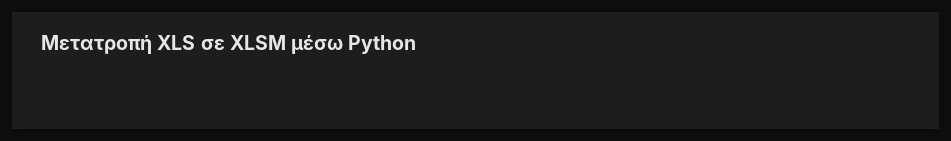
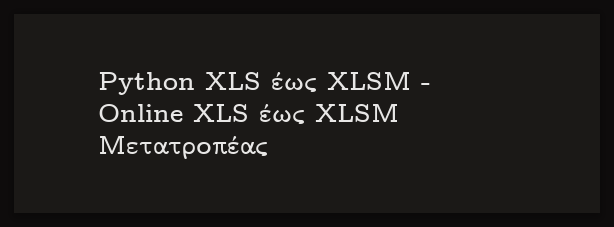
[41,35,417,54] Μετατροπή XLS σε XLSM μέσω Python -> [98,71,431,95] [98,103,399,124] [98,135,268,159] Python XLS έως XLSM - Online XLS έως XLSM Μετατροπέας

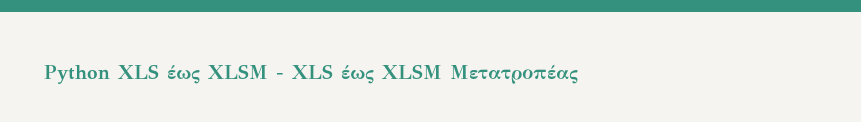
[98,104,183,122] Online -> (284, 76) none

